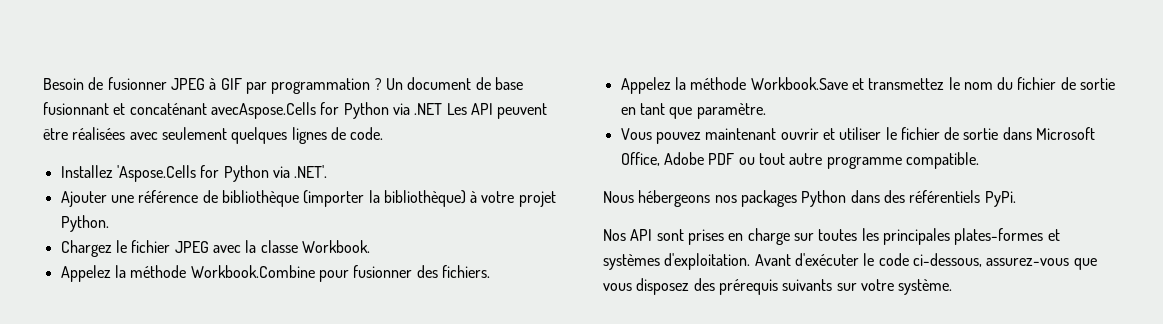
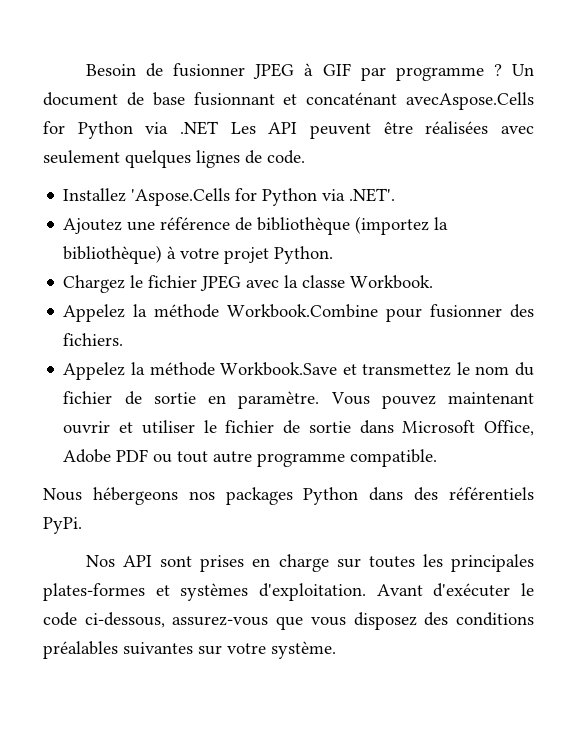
[271,78,371,94] programmation -> [395,67,484,81] programme
[60,191,107,207] Ajouter -> [63,218,123,234] Ajoutez
[303,190,365,207] (importer -> [355,216,430,235] (importez
[639,103,693,119] tant que -> (227, 399) none
(766, 111) // -> (320, 400) none
[718,279,833,295] prérequis suivants -> [456,612,534,626] [43,641,193,659] conditions préalables suivantes

